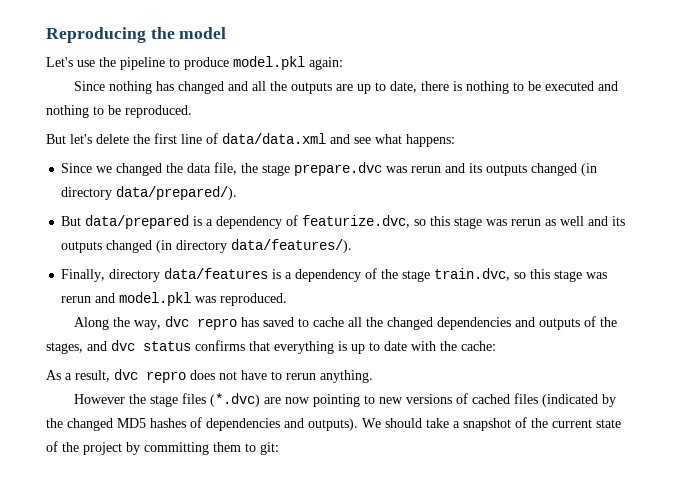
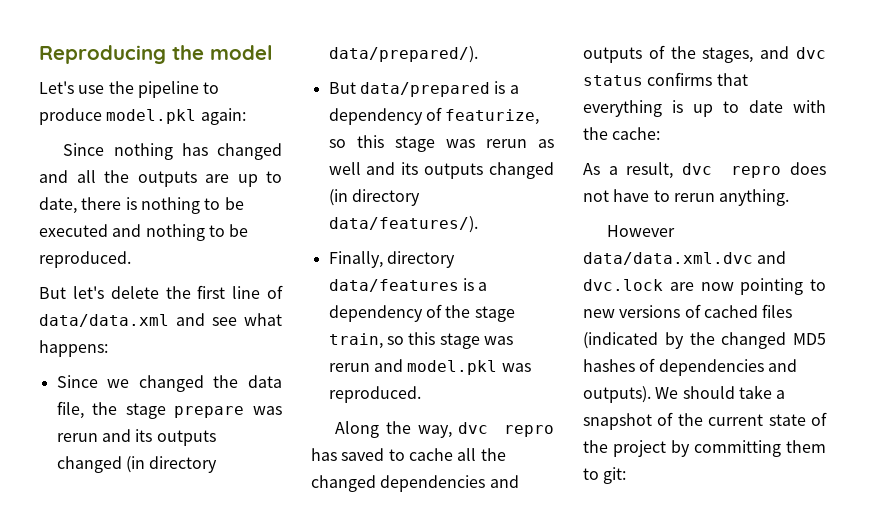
[294,162,383,176] prepare.dvc -> [174,406,245,418] prepare
[302,215,411,228] featurize.dvc, -> [445,109,540,125] featurize,
[434,268,511,281] train.dvc, -> [328,333,383,349] train,
[128,393,260,407] the stage files (*.dvc) -> [583,251,787,265] [583,279,663,291] data/data.xml.dvc and dvc.lock

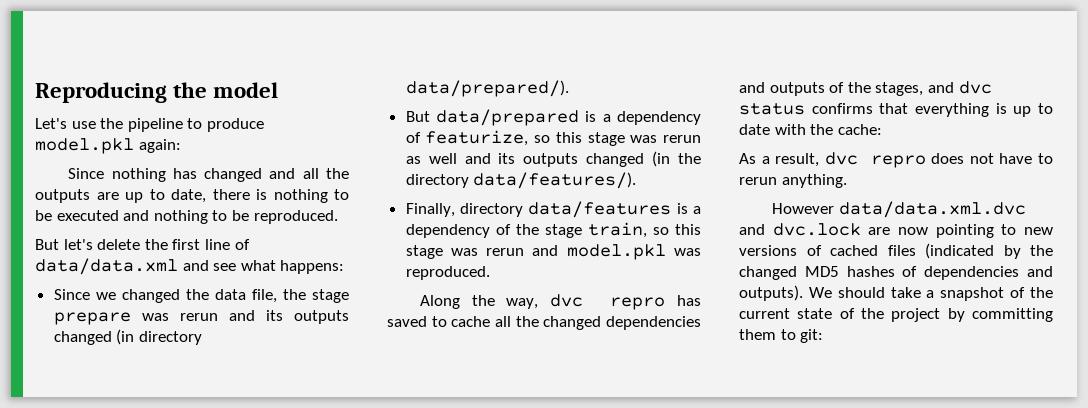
(348, 197) none -> [678,153,701,164] the

